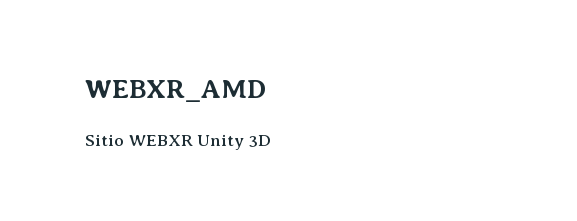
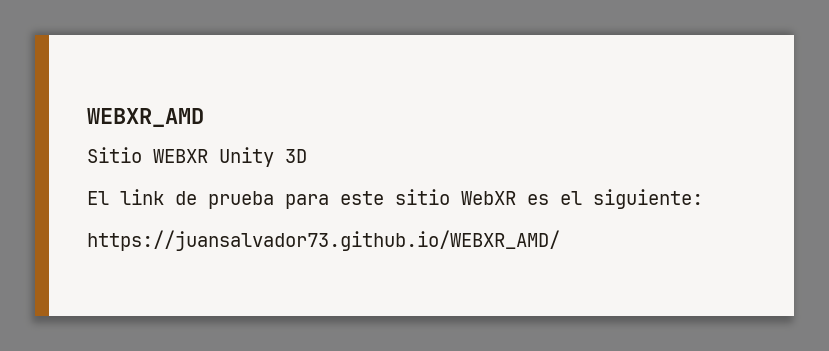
(272, 141) none -> [87,189,703,209] [87,230,560,251] // El link de prueba para este sitio WebXR es el siguiente: // https://juansalvador73.github.io/WEBXR_AMD/

